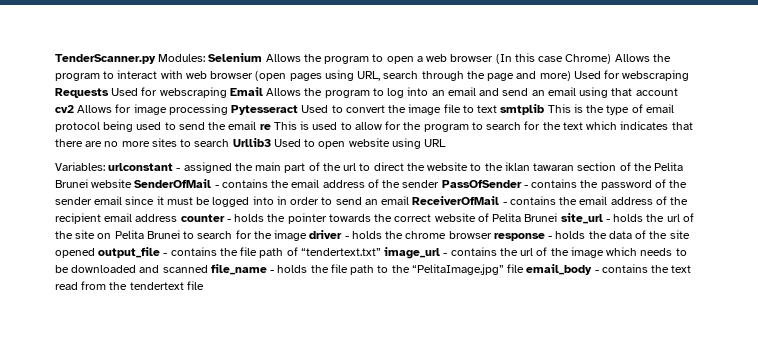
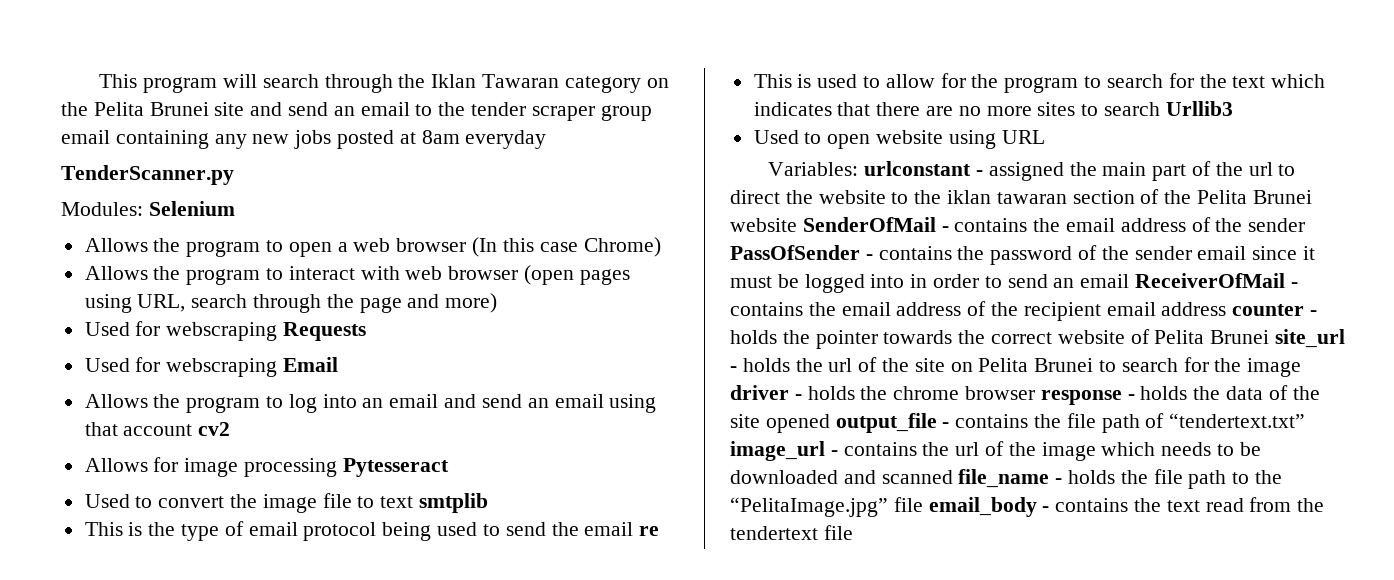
(55, 59) none -> [99,74,669,93] [61,102,652,121] [61,130,547,149] This program will search through the Iklan Tawaran category on the Pelita Brunei site and send an email to the tender scraper group email containing any new jobs posted at 8am everyday //
(156, 59) none -> (234, 175) //
(263, 57) none -> (235, 208) //
(612, 59) none -> (661, 247) //
(571, 76) none -> (498, 303) //
(109, 93) none -> (367, 331) //
(263, 91) none -> (339, 364) //
(74, 109) none -> (231, 429) //
(299, 110) none -> (449, 467) //
(545, 109) none -> (489, 503) //
(271, 127) none -> (660, 531) //
(271, 142) none -> (1233, 108) //

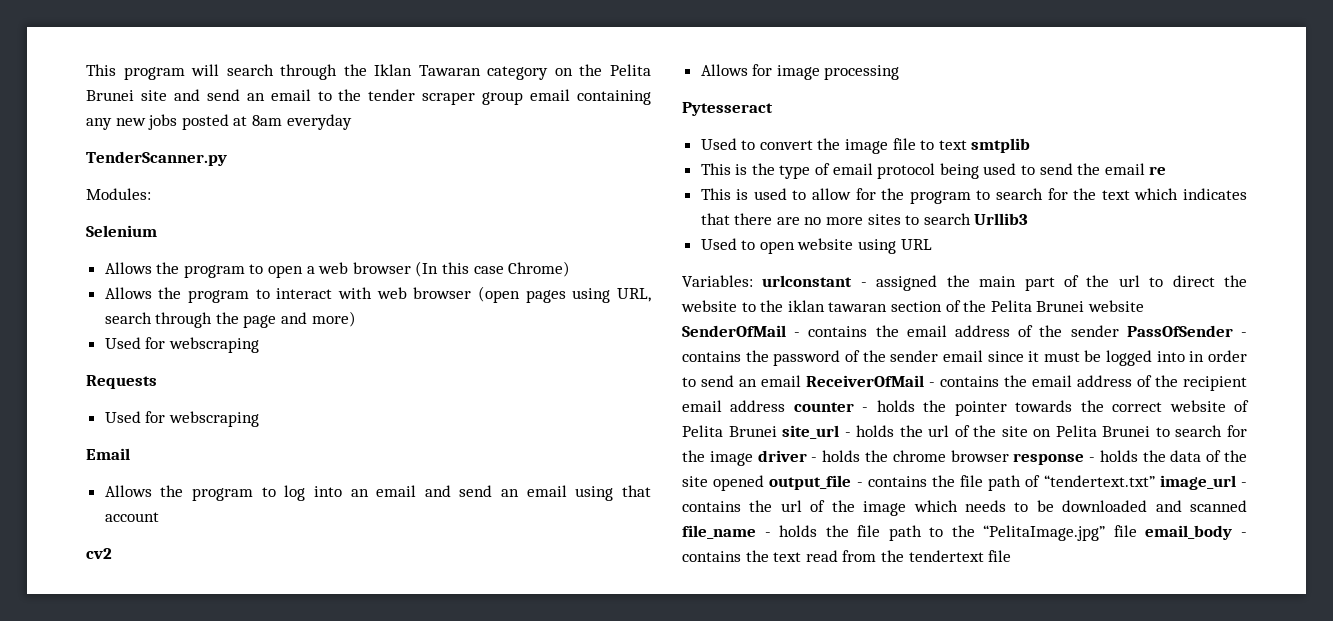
(143, 209) none -> (151, 194) //
(278, 331) none -> (259, 345) //
(278, 367) none -> (259, 419) //
(193, 430) none -> (159, 517) //
(338, 467) none -> (900, 72) //

